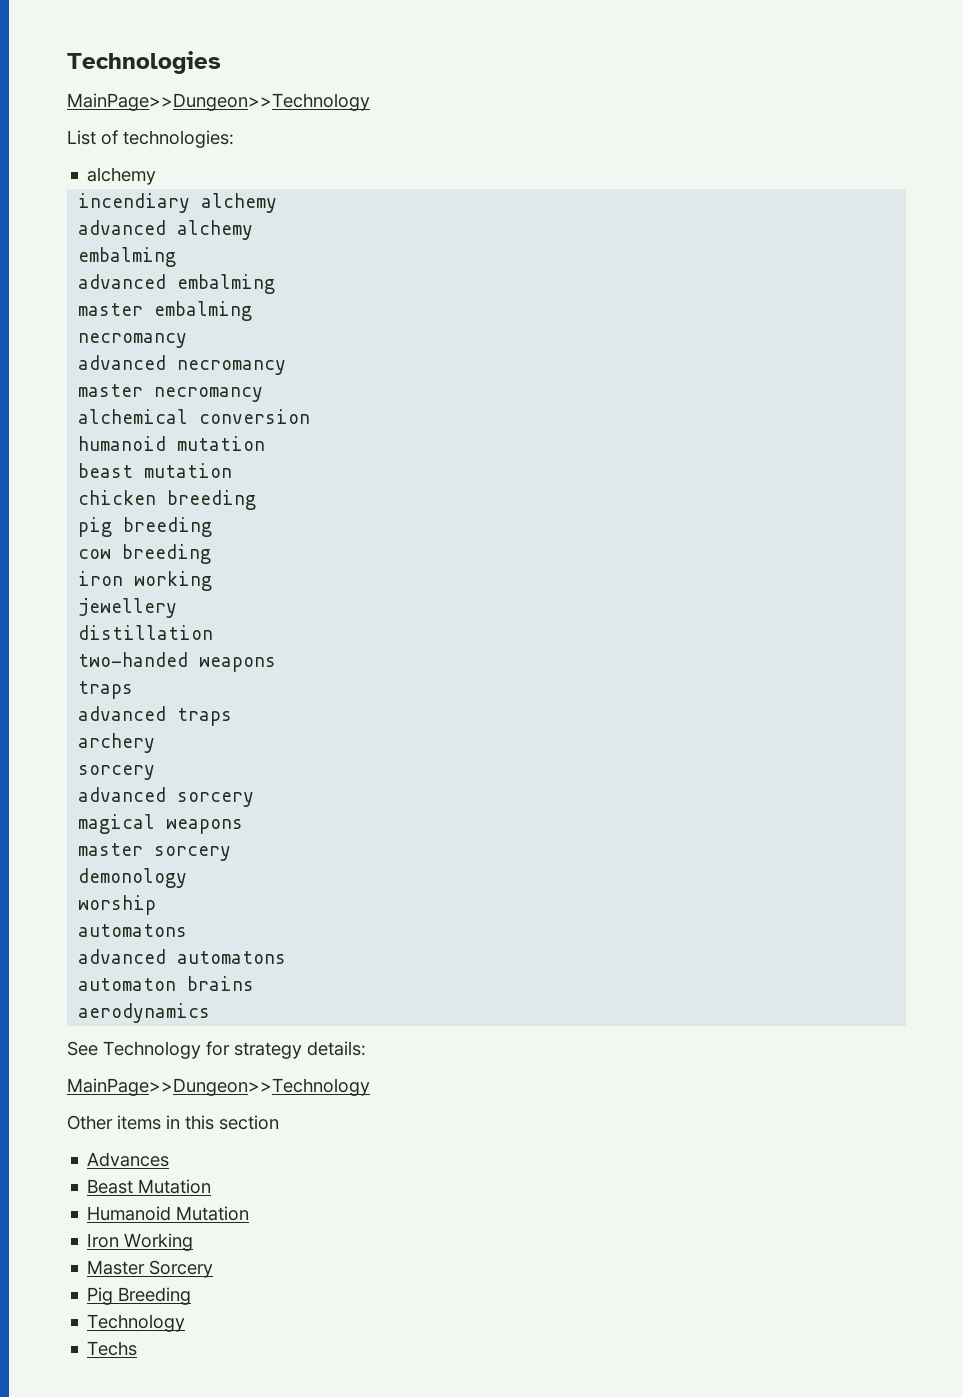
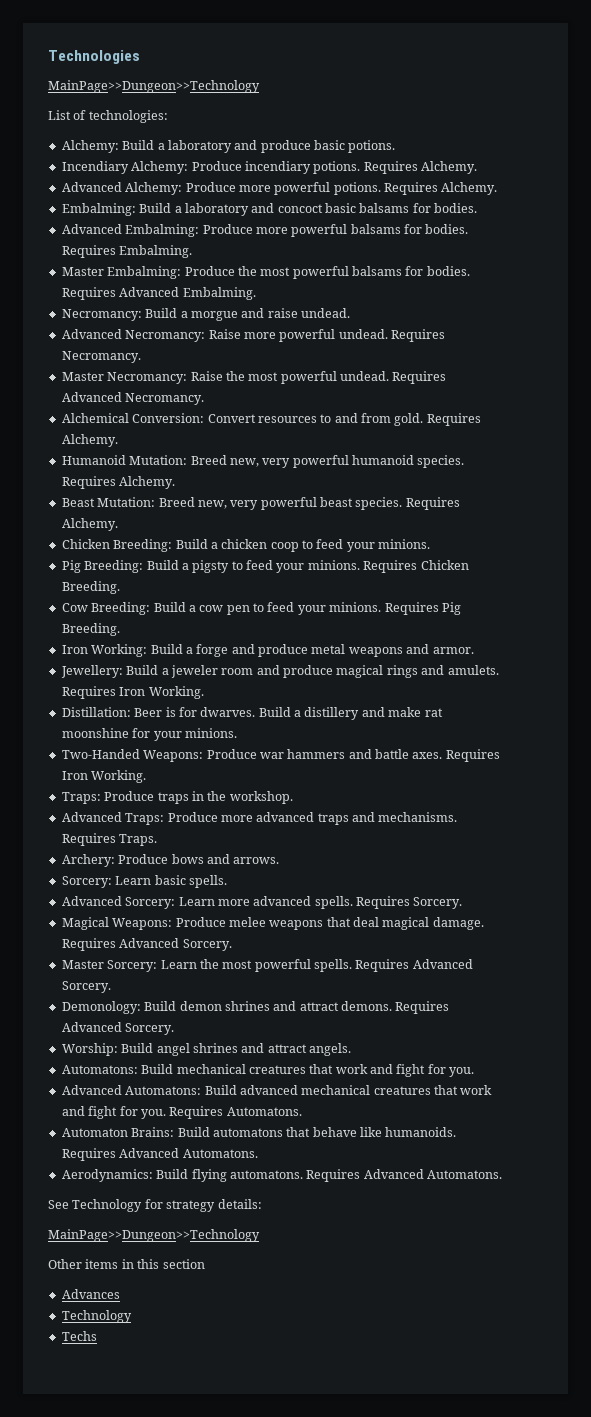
[87,167,157,185] [78,193,278,213] [78,220,254,240] [78,247,177,267] [78,274,276,294] [78,301,253,321] [78,333,188,348] [78,355,287,375] [78,384,264,402] [78,409,311,424] [78,436,266,451] [78,463,233,478] [78,490,257,510] [78,517,213,537] [78,544,212,564] [78,571,213,591] [78,598,178,618] [78,625,214,640] [78,652,277,672] [78,681,134,699] [78,706,233,726] [78,733,156,753] [78,765,156,780] [78,787,255,807] [78,814,244,834] [78,843,232,861] [78,868,188,888] [78,895,157,915] [78,924,188,937] [78,949,287,964] [78,976,255,991] [78,1003,211,1023] alchemy // incendiary alchemy // advanced alchemy // embalming // advanced embalming // master embalming // necromancy // advanced necromancy // master necromancy // alchemical conversion // humanoid mutation // beast mutation // chicken breeding // pig breeding // cow breeding // iron working // jewellery // distillation // two-handed weapons // traps // advanced traps // archery // sorcery // advanced sorcery // magical weapons // master sorcery // demonology // worship // automatons // advanced automatons // automaton brains // aerodynamics -> [61,140,396,153] [61,161,477,174] [61,182,498,195] [61,203,478,216] [61,224,469,237] [61,245,193,258] [61,266,470,279] [61,287,256,300] [61,308,350,321] [61,329,445,342] [61,351,141,363] [61,371,447,384] [61,392,205,405] [61,413,481,426] [61,434,118,447] [61,455,465,468] [61,476,176,489] [61,497,460,510] [61,518,118,531] [61,539,431,552] [61,560,469,573] [61,581,120,594] [61,602,461,615] [61,623,120,636] [61,644,474,657] [60,665,499,678] [61,686,204,699] [61,707,443,720] [61,728,237,741] [61,749,500,762] [61,770,147,783] [61,791,293,804] [61,812,458,825] [61,833,158,846] [61,854,280,867] [61,875,227,888] [61,896,463,909] [61,917,484,930] [61,938,232,951] [61,959,473,972] [61,981,111,993] [61,1001,450,1014] [61,1022,175,1035] [61,1043,351,1056] [61,1064,475,1077] [61,1085,493,1095] [61,1106,302,1119] [61,1127,457,1137] [61,1148,258,1161] [61,1169,502,1182] Alchemy: Build a laboratory and produce basic potions. // Incendiary Alchemy: Produce incendiary potions. Requires Alchemy. // Advanced Alchemy: Produce more powerful potions. Requires Alchemy. // Embalming: Build a laboratory and concoct basic balsams for bodies. // Advanced Embalming: Produce more powerful balsams for bodies. Requires Embalming. // Master Embalming: Produce the most powerful balsams for bodies. Requires Advanced Embalming. // Necromancy: Build a morgue and raise undead. // Advanced Necromancy: Raise more powerful undead. Requires Necromancy. // Master Necromancy: Raise the most powerful undead. Requires Advanced Necromancy. // Alchemical Conversion: Convert resources to and from gold. Requires Alchemy. // Humanoid Mutation: Breed new, very powerful humanoid species. Requires Alchemy. // Beast Mutation: Breed new, very powerful beast species. Requires Alchemy. // Chicken Breeding: Build a chicken coop to feed your minions. // Pig Breeding: Build a pigsty to feed your minions. Requires Chicken Breeding. // Cow Breeding: Build a cow pen to feed your minions. Requires Pig Breeding. // Iron Working: Build a forge and produce metal weapons and armor. // Jewellery: Build a jeweler room and produce magical rings and amulets. Requires Iron Working. // Distillation: Beer is for dwarves. Build a distillery and make rat moonshine for your minions. // Two-Handed Weapons: Produce war hammers and battle axes. Requires Iron Working. // Traps: Produce traps in the workshop. // Advanced Traps: Produce more advanced traps and mechanisms. Requires Traps. // Archery: Produce bows and arrows. // Sorcery: Learn basic spells. // Advanced Sorcery: Learn more advanced spells. Requires Sorcery. // Magical Weapons: Produce melee weapons that deal magical damage. Requires Advanced Sorcery. // Master Sorcery: Learn the most powerful spells. Requires Advanced Sorcery. // Demonology: Build demon shrines and attract demons. Requires Advanced Sorcery. // Worship: Build angel shrines and attract angels. // Automatons: Build mechanical creatures that work and fight for you. // Advanced Automatons: Build advanced mechanical creatures that work and fight for you. Requires Automatons. // Automaton Brains: Build automatons that behave like humanoids. Requires Advanced Automatons. // Aerodynamics: Build flying automatons. Requires Advanced Automatons.
[87,1179,212,1194] [87,1206,250,1221] [87,1233,194,1251] [87,1260,214,1278] [87,1287,192,1305] // Beast Mutation // Humanoid Mutation // Iron Working // Master Sorcery // Pig Breeding -> (120, 1294) none

